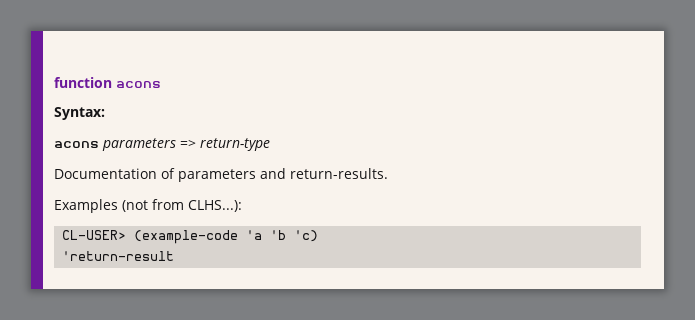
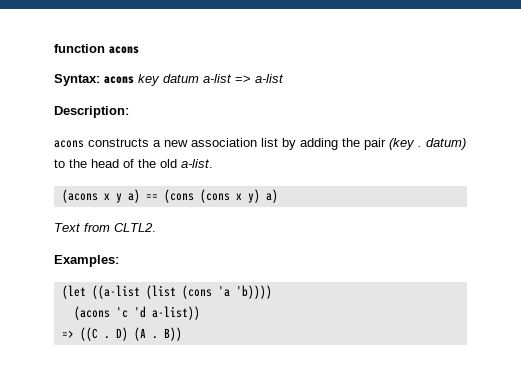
[54,138,270,151] [54,168,388,182] [54,199,242,213] [62,230,319,244] [62,251,175,261] // acons parameters => return-type // Documentation of parameters and return-results. // Examples (not from CLHS...): // CL-USER> (example-code 'a 'b 'c) // 'return-result -> [104,74,284,86] [54,106,129,118] [54,138,466,150] [54,159,213,168] [61,189,278,203] [54,223,156,232] [54,255,119,267] [61,285,272,299] [73,306,200,320] [61,327,182,341] acons key datum a-list => a-list // Description: // acons constructs a new association list by adding the pair (key . datum) to the head of the old a-list. // (acons x y a) == (cons (cons x y) a) // Text from CLTL2. // Examples: // (let ((a-list (list (cons 'a 'b)))) // (acons 'c 'd a-list)) // => ((C . D) (A . B))

